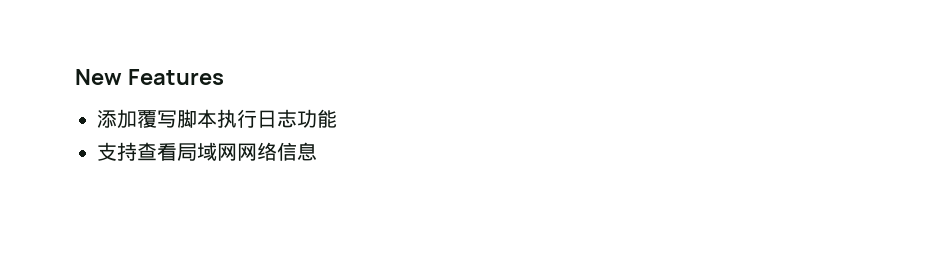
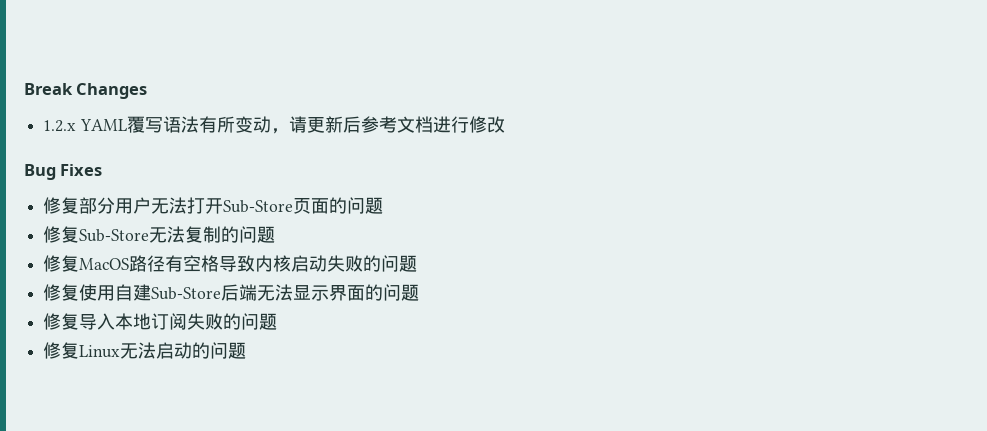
[75,69,224,85] [97,109,337,129] [97,142,317,161] New Features // 添加覆写脚本执行日志功能 // 支持查看局域网网络信息 -> [24,83,148,99] [43,116,505,134] [24,164,103,180] [43,197,384,214] [43,226,276,243] [43,255,418,272] [43,284,420,301] [43,313,278,330] [43,342,247,359] Break Changes // 1.2.x YAML覆写语法有所变动，请更新后参考文档进行修改 // Bug Fixes // 修复部分用户无法打开Sub-Store页面的问题 // 修复Sub-Store无法复制的问题 // 修复MacOS路径有空格导致内核启动失败的问题 // 修复使用自建Sub-Store后端无法显示界面的问题 // 修复导入本地订阅失败的问题 // 修复Linux无法启动的问题

